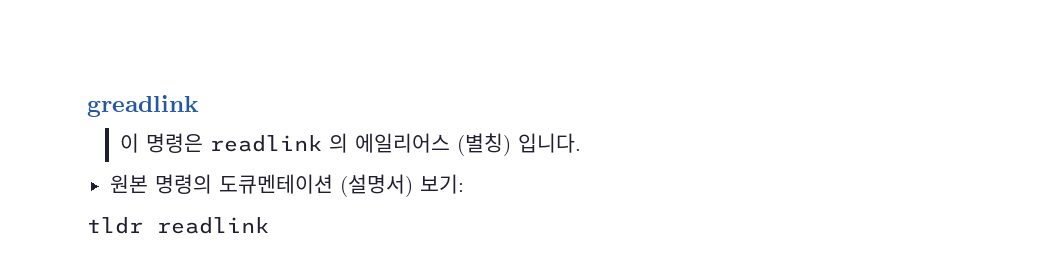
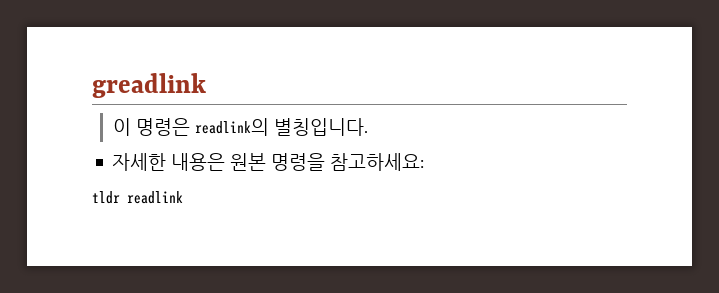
[209,133,581,156] [109,174,464,197] readlink 의 에일리어스 (별칭) 입니다. // 원본 명령의 도큐멘테이션 (설명서) 보기: -> [195,118,369,136] [112,153,425,171] readlink의 별칭입니다. // 자세한 내용은 원본 명령을 참고하세요:

